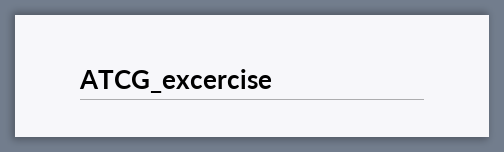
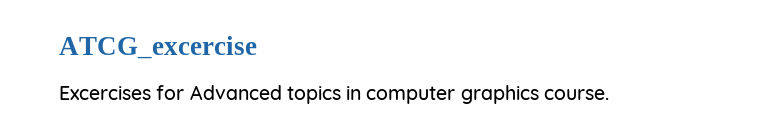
(272, 81) none -> [59,85,609,104] // Excercises for Advanced topics in computer graphics course.

